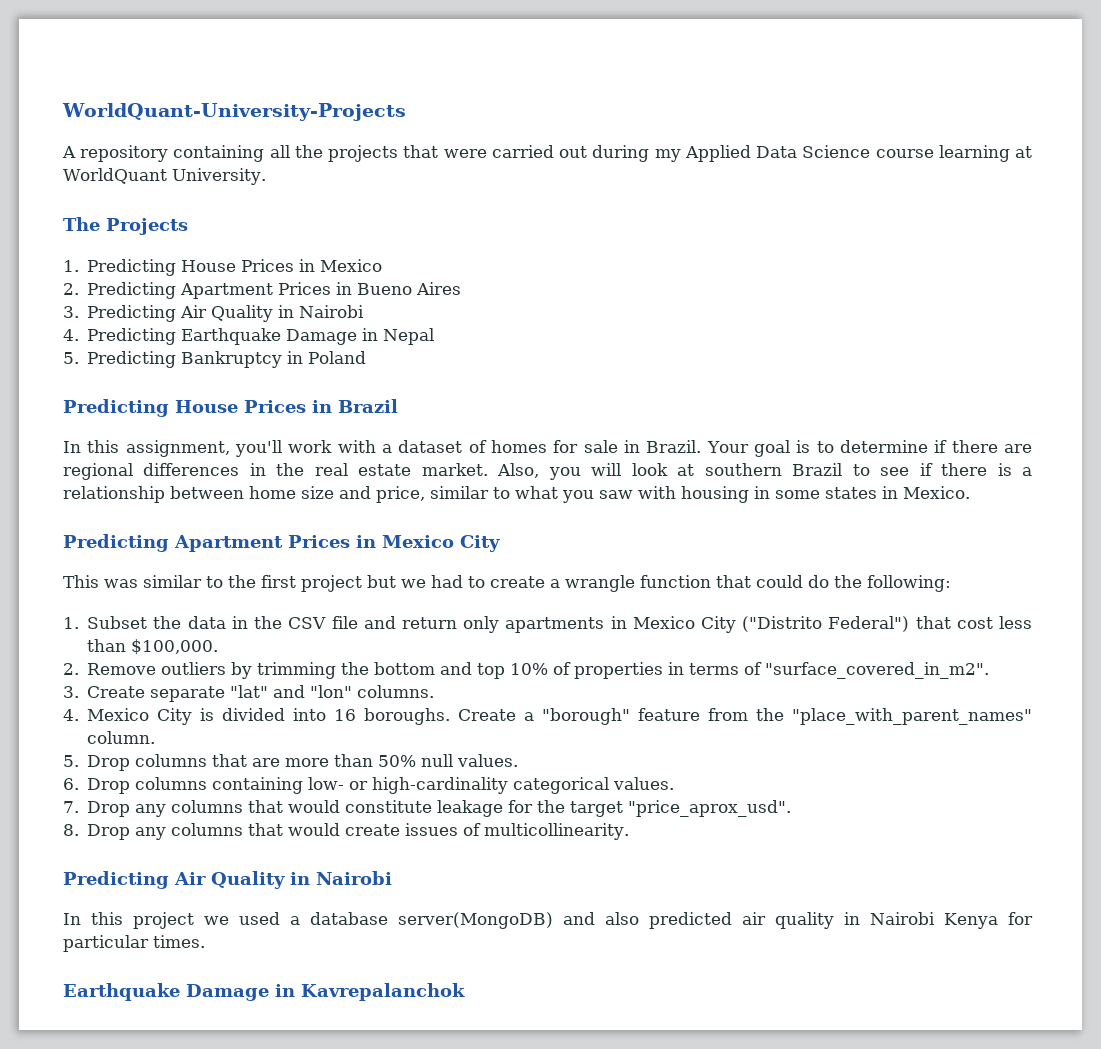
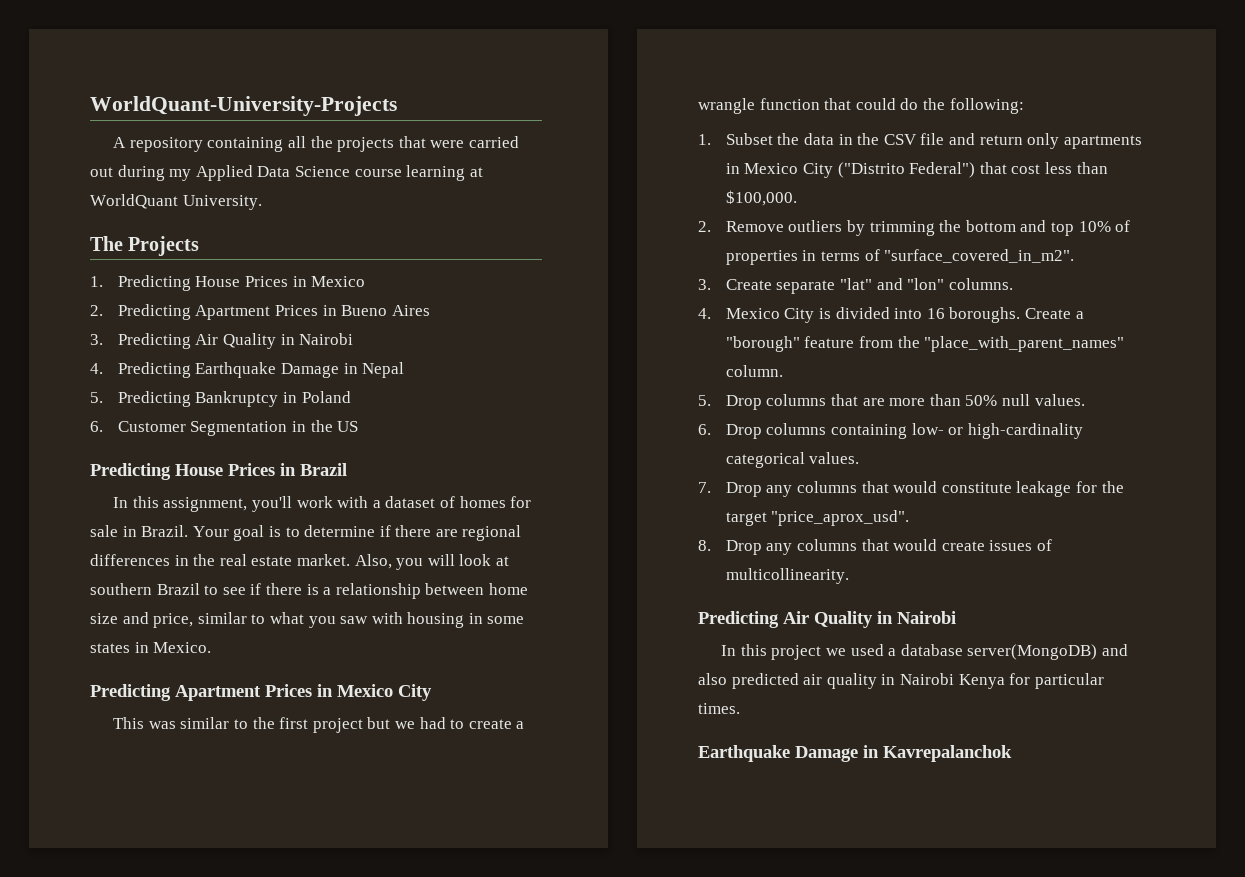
(367, 357) none -> [90,420,359,436] // 6. Customer Segmentation in the US

